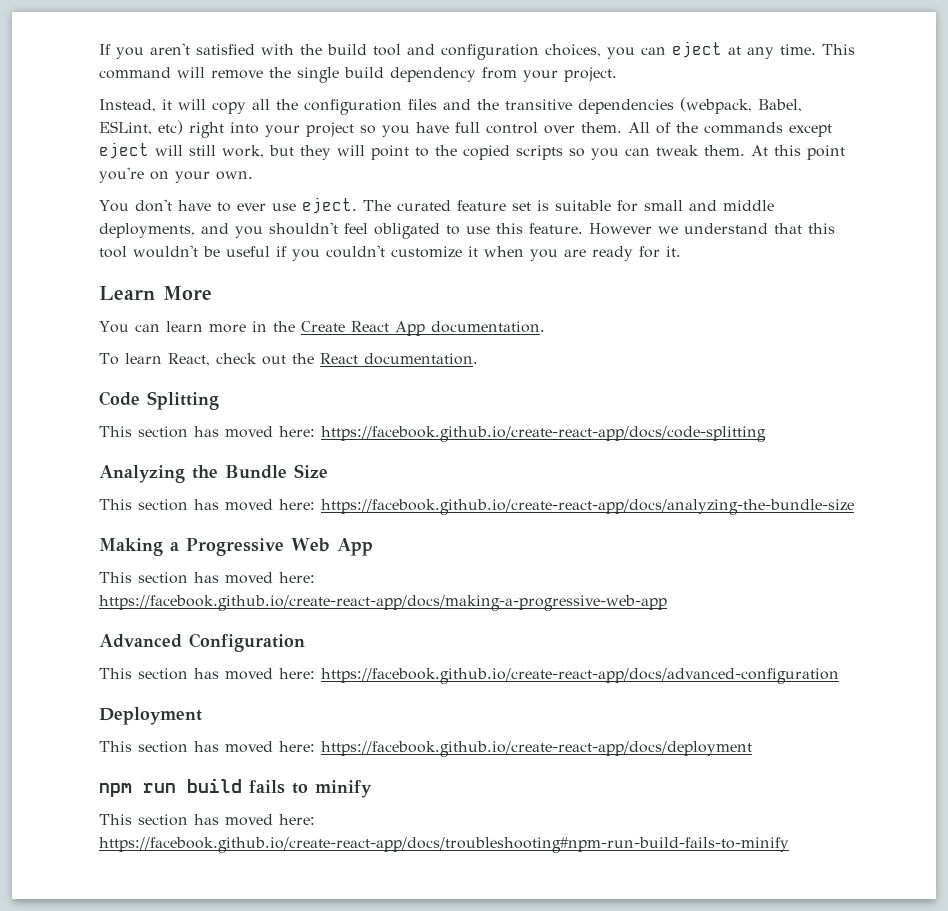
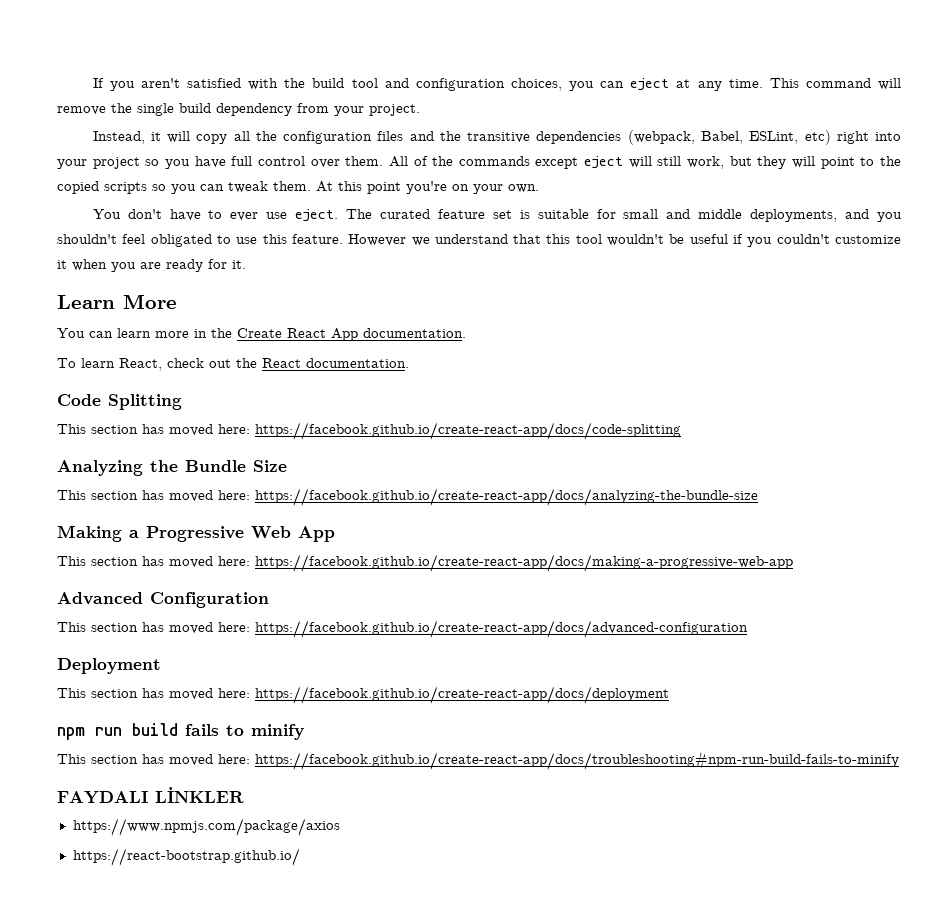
(789, 845) none -> [57,787,244,804] [72,818,340,836] [72,848,300,866] // FAYDALI LİNKLER // https://www.npmjs.com/package/axios // https://react-bootstrap.github.io/

